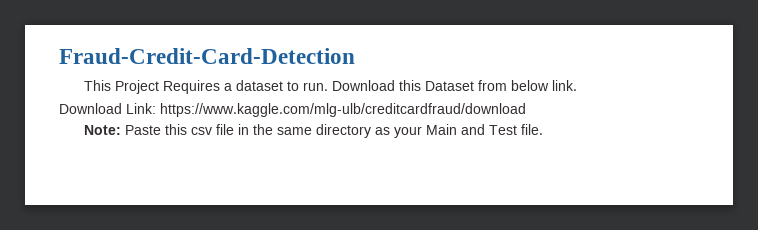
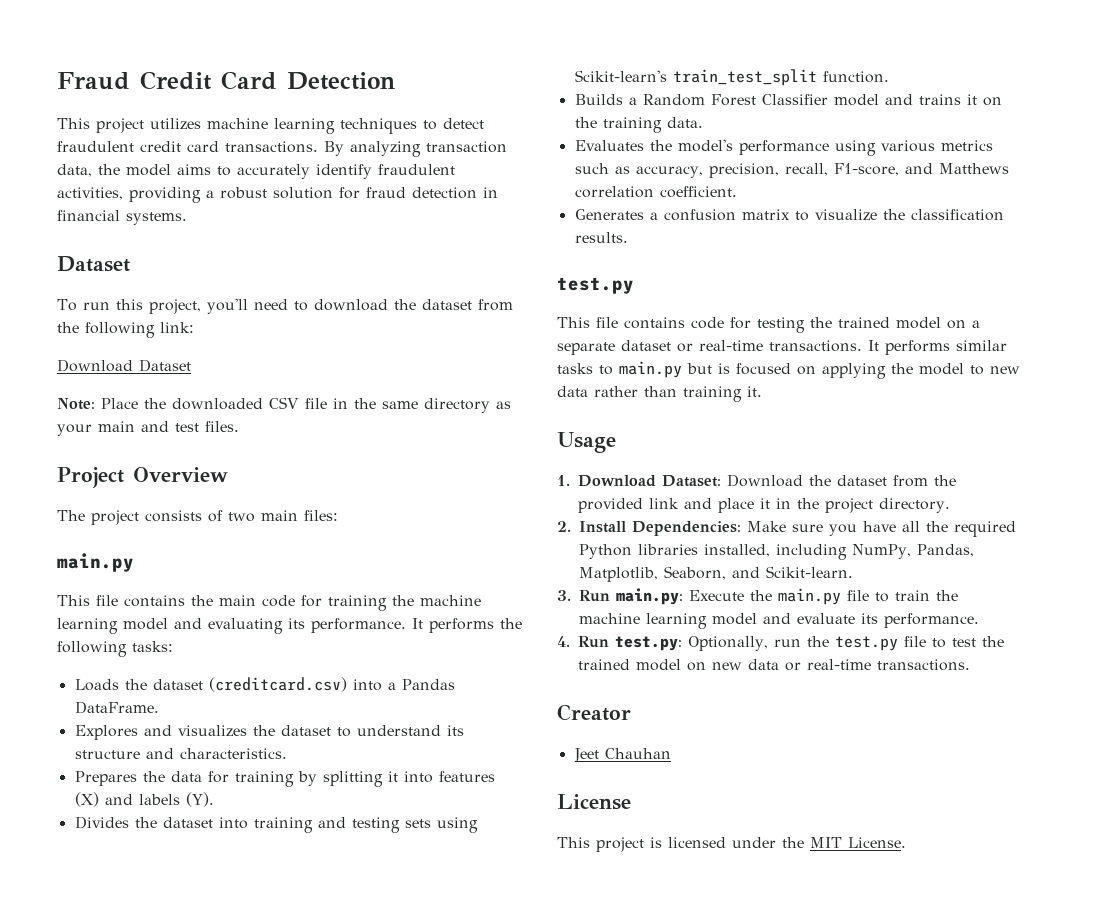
[59,48,355,64] [84,80,578,94] [59,103,526,117] Fraud-Credit-Card-Detection // This Project Requires a dataset to run. Download this Dataset from below link. // Download Link: https://www.kaggle.com/mlg-ulb/creditcardfraud/download -> [57,71,395,90] [57,118,484,134] [57,141,507,157] [57,164,455,179] [57,187,498,203] [57,210,187,225] [57,256,130,272] [57,298,513,314] [57,322,194,338] [57,359,191,372] Fraud Credit Card Detection // This project utilizes machine learning techniques to detect fraudulent credit card transactions. By analyzing transaction data, the model aims to accurately identify fraudulent activities, providing a robust solution for fraud detection in financial systems. // Dataset // To run this project, you'll need to download the dataset from the following link: // Download Dataset
[125,124,213,135] Paste this csv -> [101,397,299,410] Place the downloaded CSV
[426,124,544,135] Main and Test file. -> [98,421,239,432] [57,467,228,488] [57,510,338,525] [57,553,134,572] [57,595,481,611] [57,618,522,634] [57,641,173,657] [74,677,455,692] [74,701,159,714] [74,725,464,740] [74,748,287,759] [74,771,495,787] [74,792,214,807] [74,816,478,833] [574,69,889,86] [574,94,1002,106] [574,117,703,133] [574,139,993,156] [574,163,1009,178] [574,186,737,198] [574,209,1004,221] [574,232,628,243] [557,277,634,294] [557,317,980,333] [557,340,1007,355] [557,361,1020,379] [557,386,762,402] [557,432,616,453] [557,474,956,487] [578,498,950,513] [557,521,1016,537] [579,544,974,560] [579,566,853,582] [557,588,958,605] [579,613,979,629] [557,636,1004,651] [578,659,970,671] [557,704,631,721] [573,748,671,763] [557,794,631,810] [557,837,906,852] main and test files. // Project Overview // The project consists of two main files: // main.py // This file contains the main code for training the machine learning model and evaluating its performance. It performs the following tasks: // Loads the dataset (creditcard.csv) into a Pandas DataFrame. // Explores and visualizes the dataset to understand its structure and characteristics. // Prepares the data for training by splitting it into features (X) and labels (Y). // Divides the dataset into training and testing sets using Scikit-learn's train_test_split function. // Builds a Random Forest Classifier model and trains it on the training data. // Evaluates the model's performance using various metrics such as accuracy, precision, recall, F1-score, and Matthews correlation coefficient. // Generates a confusion matrix to visualize the classification results. // test.py // This file contains code for testing the trained model on a separate dataset or real-time transactions. It performs similar tasks to main.py but is focused on applying the model to new data rather than training it. // Usage // 1. Download Dataset: Download the dataset from the provided link and place it in the project directory. // 2. Install Dependencies: Make sure you have all the required Python libraries installed, including NumPy, Pandas, Matplotlib, Seaborn, and Scikit-learn. // 3. Run main.py: Execute the main.py file to train the machine learning model and evaluate its performance. // 4. Run test.py: Optionally, run the test.py file to test the trained model on new data or real-time transactions. // Creator // Jeet Chauhan // License // This project is licensed under the MIT License.

